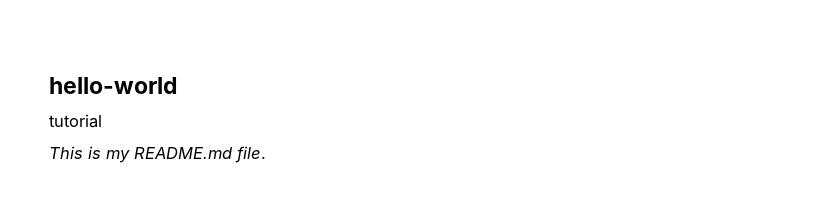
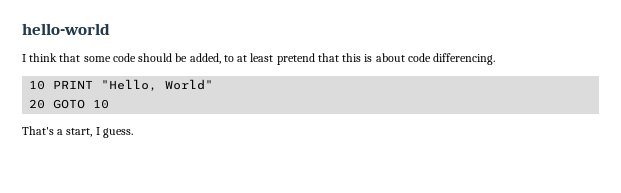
[49,114,102,128] [49,146,266,163] tutorial // This is my README.md file. -> [22,53,496,65] [29,79,214,91] [29,99,110,109] [22,126,133,138] I think that some code should be added, to at least pretend that this is about code differencing. // 10 PRINT "Hello, World" // 20 GOTO 10 // That's a start, I guess.

